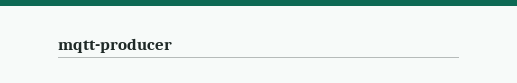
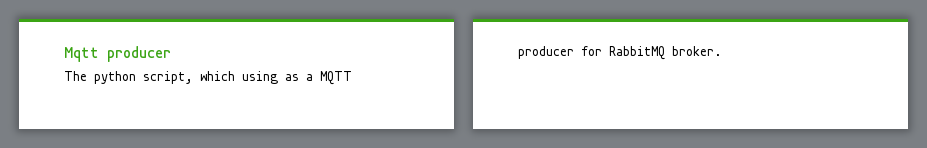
[58,38,172,53] mqtt-producer -> [64,46,171,62] [64,71,352,85] [518,46,722,60] Mqtt producer // The python script, which using as a MQTT producer for RabbitMQ broker.

